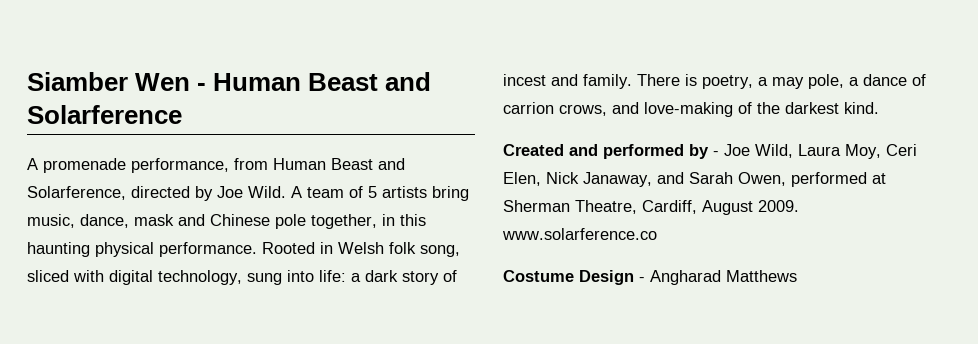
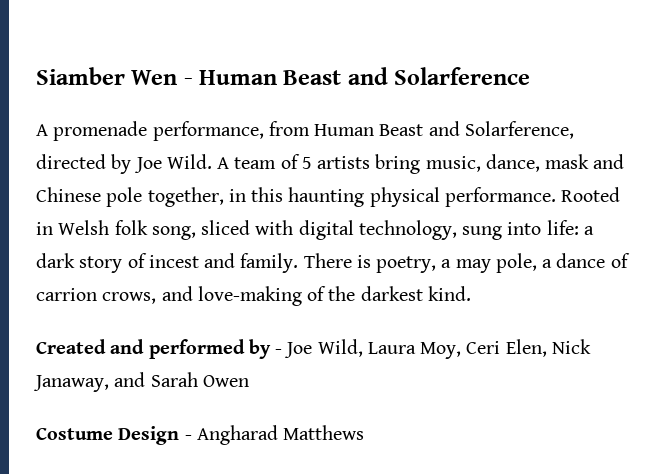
[738,172,886,187] [503,200,799,215] [502,228,657,240] Owen, performed at Sherman Theatre, Cardiff, August 2009. www.solarference.co -> [202,375,249,387] Owen

